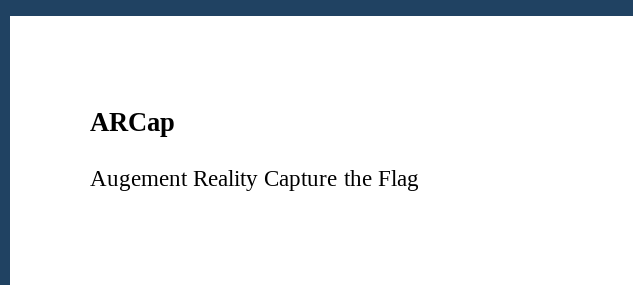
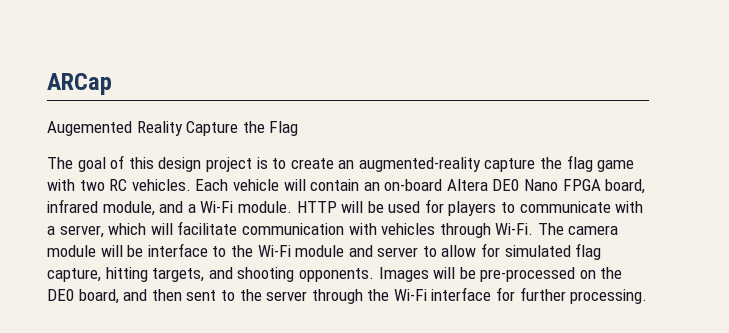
[90,171,188,191] Augement -> [47,121,132,136] Augemented
(419, 180) none -> [47,155,635,172] [47,179,646,194] [47,199,644,216] [47,221,619,238] [47,243,602,260] [47,267,623,282] [47,287,648,304] // The goal of this design project is to create an augmented-reality capture the flag game with two RC vehicles. Each vehicle will contain an on-board Altera DE0 Nano FPGA board, infrared module, and a Wi-Fi module. HTTP will be used for players to communicate with a server, which will facilitate communication with vehicles through Wi-Fi. The camera module will be interface to the Wi-Fi module and server to allow for simulated flag capture, hitting targets, and shooting opponents. Images will be pre-processed on the DE0 board, and then sent to the server through the Wi-Fi interface for further processing.

